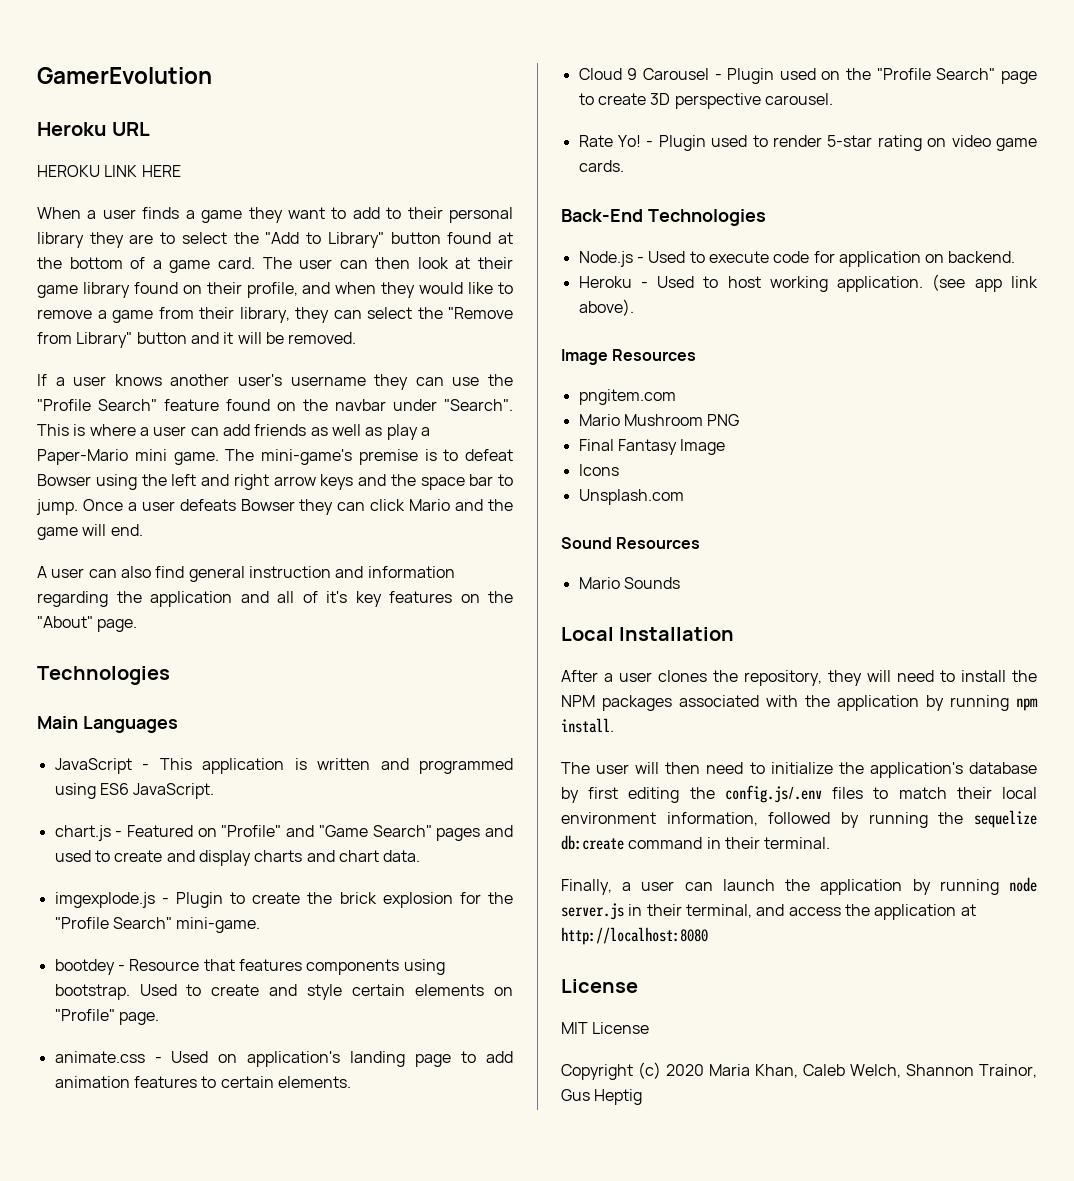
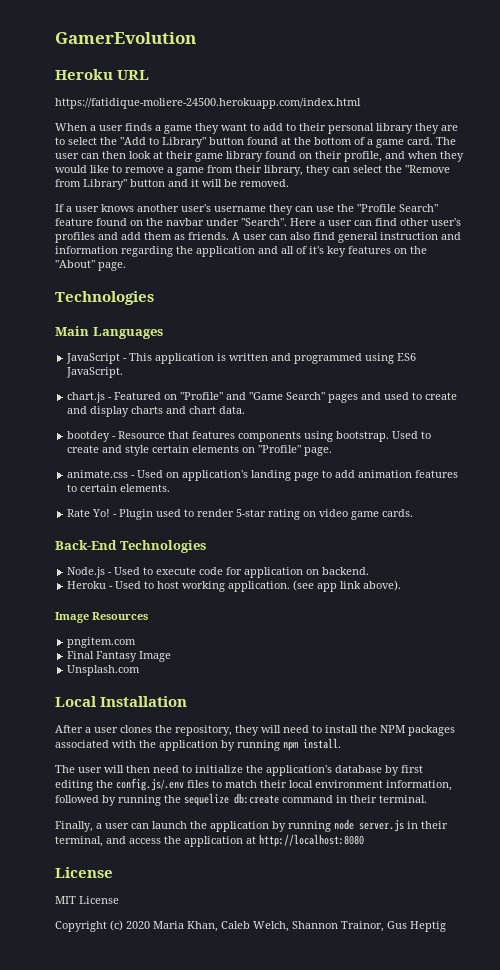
[37,165,181,177] HEROKU LINK HERE -> [55,98,361,109] https://fatidique-moliere-24500.herokuapp.com/index.html
[37,424,430,440] [37,449,513,465] [37,474,513,490] [36,499,514,515] [37,524,143,540] This is where a user can add friends as well as play a Paper-Mario mini game. The mini-game's premise is to defeat Bowser using the left and right arrow keys and the space bar to jump. Once a user defeats Bowser they can click Mario and the game will end. // -> [290,218,461,226] [55,232,229,243] Here a user can find other user's profiles and add them as friends.
[54,892,513,908] [54,917,261,933] // imgexplode.js - Plugin to create the brick explosion for the "Profile Search" mini-game. -> (246, 410) none
[578,68,1037,84] [578,93,833,109] // Cloud 9 Carousel - Plugin used on the "Profile Search" page to create 3D perspective carousel. -> (171, 488) none
[578,414,740,426] // Mario Mushroom PNG -> (137, 642) none
[578,464,619,476] // Icons -> (172, 656) none
[561,537,701,549] [578,577,680,589] // Sound Resources // Mario Sounds -> (141, 670) none

